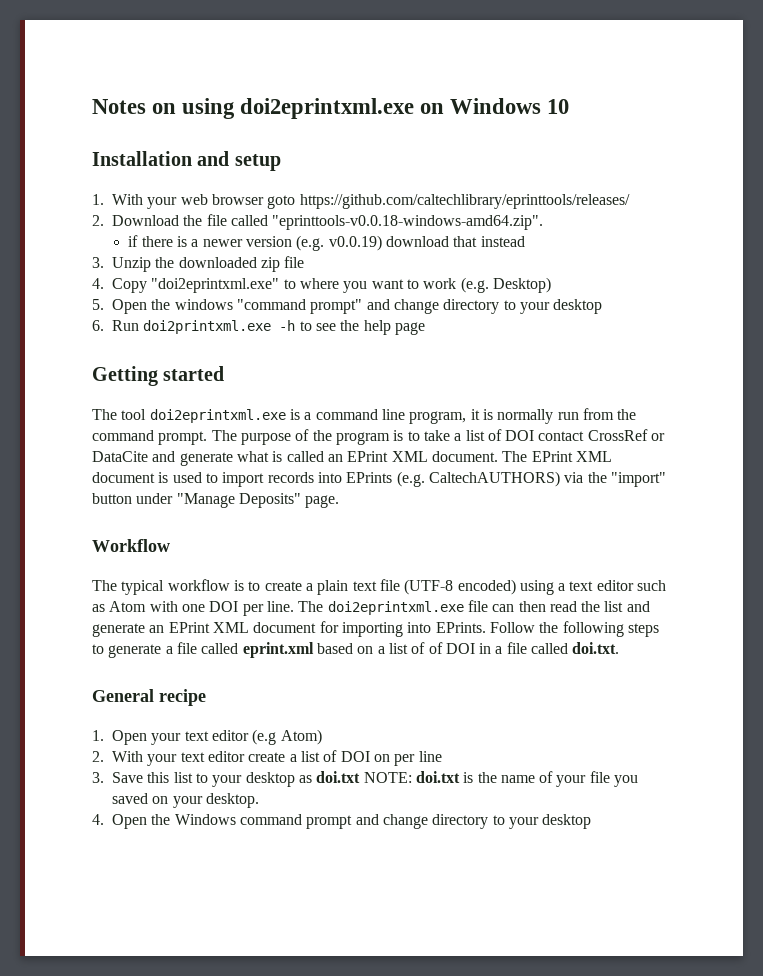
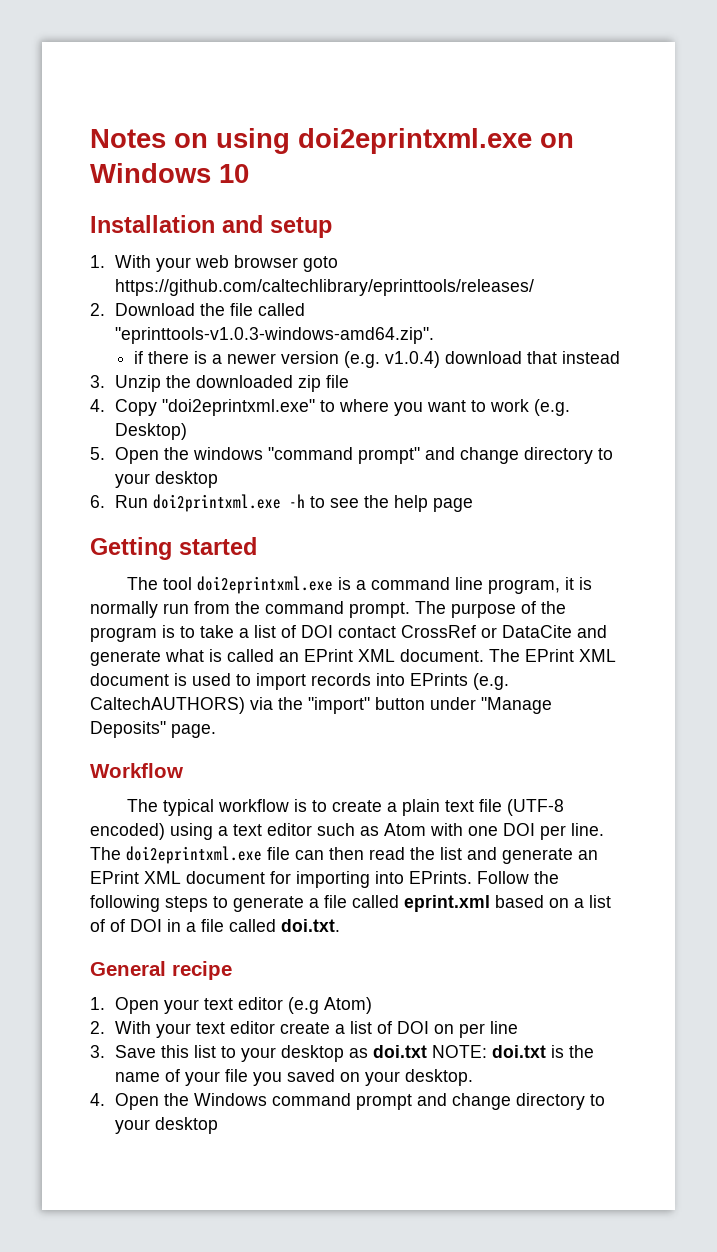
[272,215,544,230] "eprinttools-v0.0.18-windows-amd64.zip". -> [114,327,434,344] "eprinttools-v1.0.3-windows-amd64.zip".
[328,235,382,251] v0.0.19) -> [384,351,440,368] v1.0.4)

